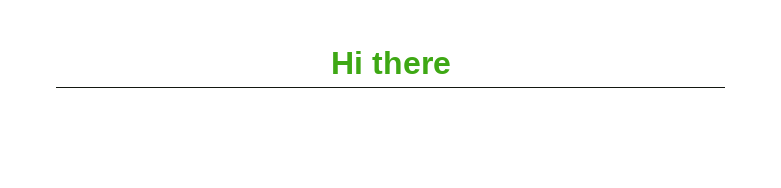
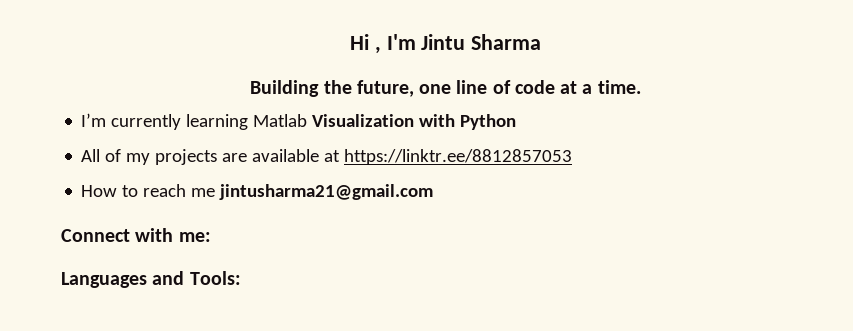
[371,51,451,74] there -> [374,34,542,54] [250,80,641,97] [81,113,517,130] [81,149,573,165] [81,184,434,200] [61,228,211,242] [61,271,241,288] , I'm Jintu Sharma // Building the future, one line of code at a time. // I’m currently learning Matlab Visualization with Python // All of my projects are available at https://linktr.ee/8812857053 // How to reach me jintusharma21@gmail.com // Connect with me: // Languages and Tools:

